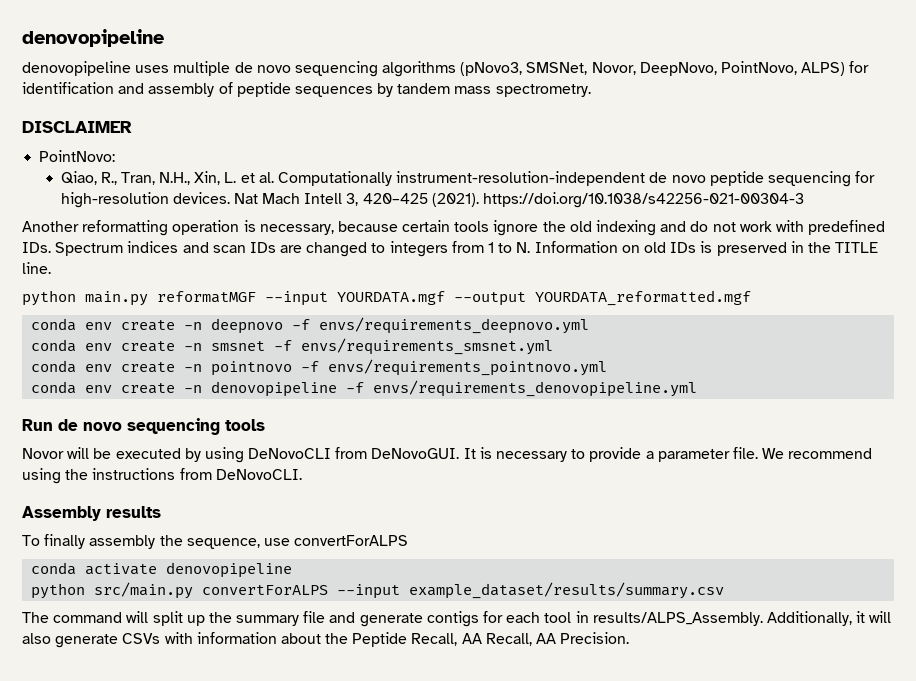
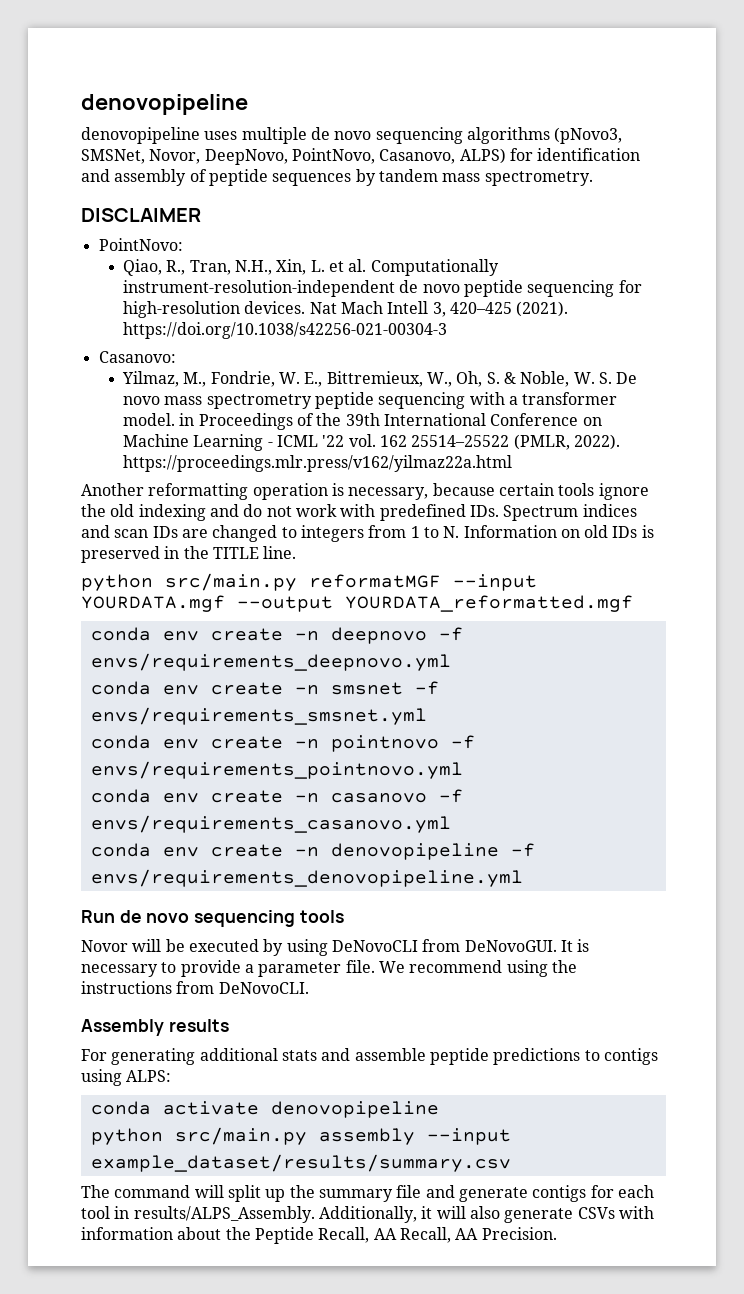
(798, 68) none -> [379,149,456,164] Casanovo,
(804, 200) none -> [98,351,176,363] [122,371,638,387] [123,392,618,409] [123,413,602,430] [123,434,621,451] [123,455,513,472] // Casanovo: // Yilmaz, M., Fondrie, W. E., Bittremieux, W., Oh, S. & Noble, W. S. De novo mass spectrometry peptide sequencing with a transformer model. in Proceedings of the 39th International Conference on Machine Learning - ICML '22 vol. 162 25514–25522 (PMLR, 2022). https://proceedings.mlr.press/v162/yilmaz22a.html
[85,291,148,306] main.py -> [165,573,297,591] src/main.py
(608, 367) none -> [90,789,463,803] [90,815,451,833] // conda env create -n casanovo -f envs/requirements_casanovo.yml
[22,534,409,549] To finally assembly the sequence, use convertForALPS -> [81,1048,658,1065] [81,1069,172,1086] For generating additional stats and assemble peptide predictions to contigs using ALPS:
[202,585,329,595] convertForALPS -> [318,1128,415,1145] assembly

